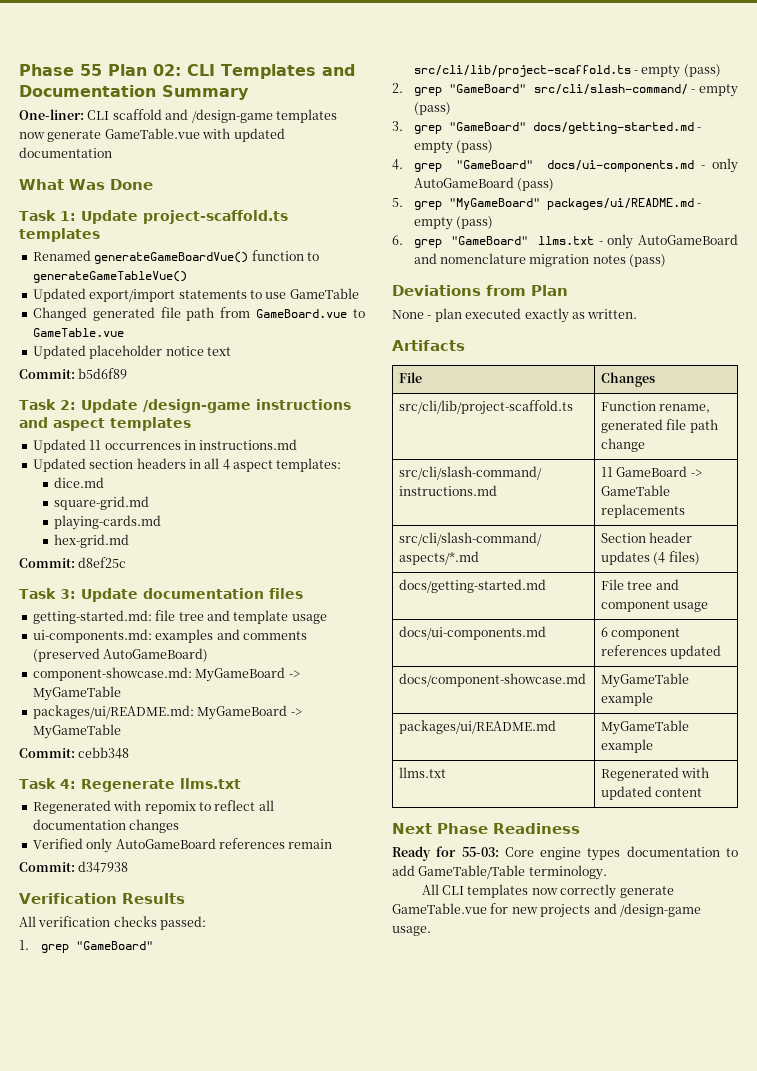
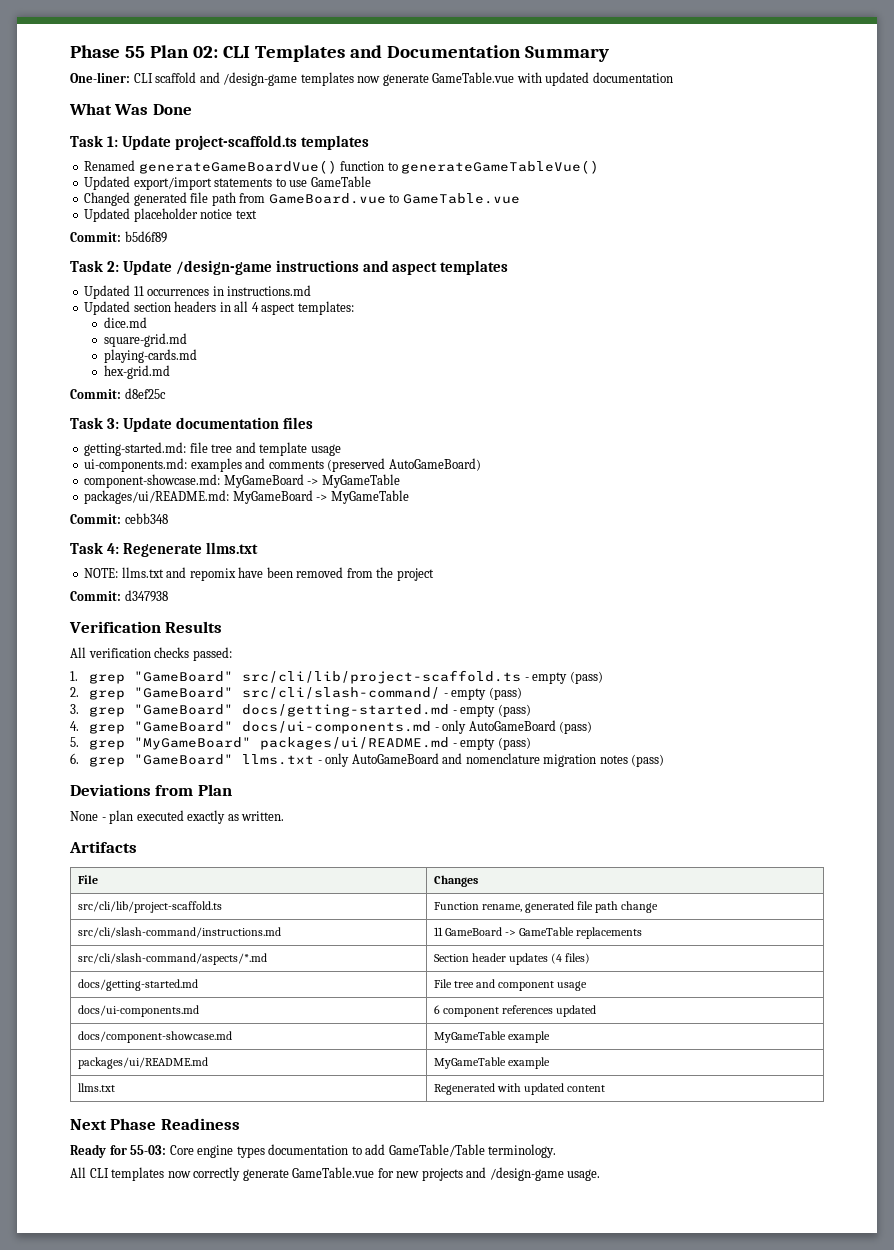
[32,800,274,814] [32,819,180,833] [32,838,333,853] Regenerated with repomix to reflect all documentation changes // Verified only AutoGameBoard references remain -> [84,567,434,581] NOTE: llms.txt and repomix have been removed from the project

